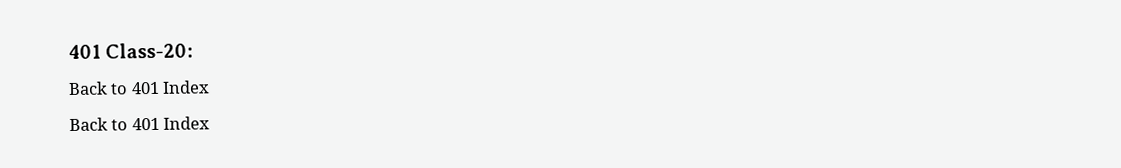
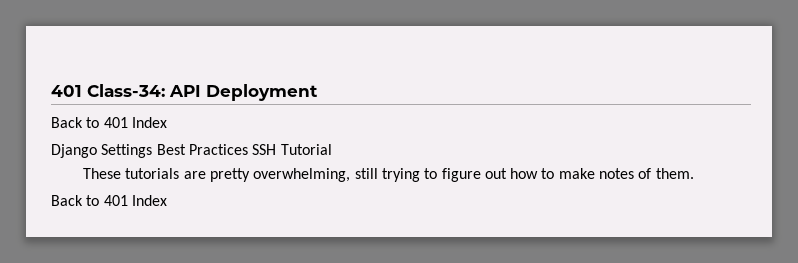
[68,42,194,60] [68,80,211,96] 401 Class-20: // Back to 401 Index -> [51,84,318,101] [51,117,167,128] [51,144,332,158] [82,168,694,182] 401 Class-34: API Deployment // Back to 401 Index // Django Settings Best Practices SSH Tutorial // These tutorials are pretty overwhelming, still trying to figure out how to make notes of them.

